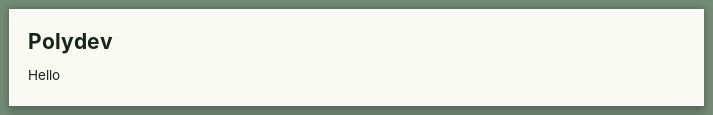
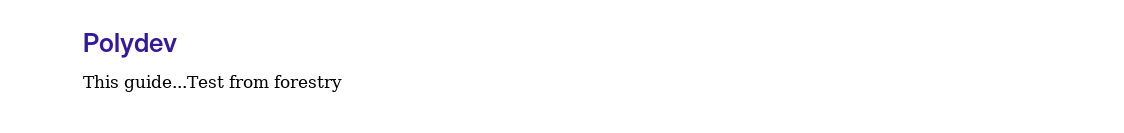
[28,70,60,80] Hello -> [83,75,342,92] This guide...Test from forestry

